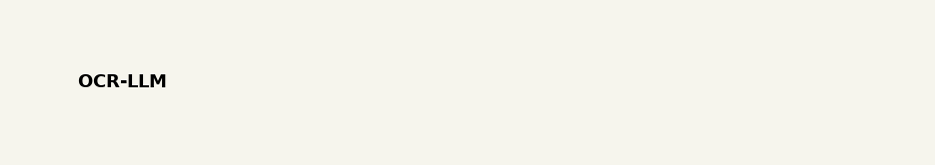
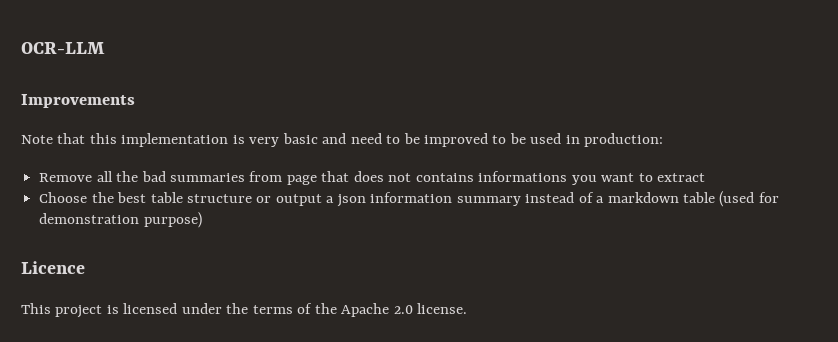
(168, 81) none -> [21,94,135,108] [21,133,664,147] [39,171,705,185] [39,191,779,207] [39,212,202,228] [21,261,85,274] [21,303,468,318] // Improvements // Note that this implementation is very basic and need to be improved to be used in production: // Remove all the bad summaries from page that does not contains informations you want to extract // Choose the best table structure or output a json information summary instead of a markdown table (used for demonstration purpose) // Licence // This project is licensed under the terms of the Apache 2.0 license.

